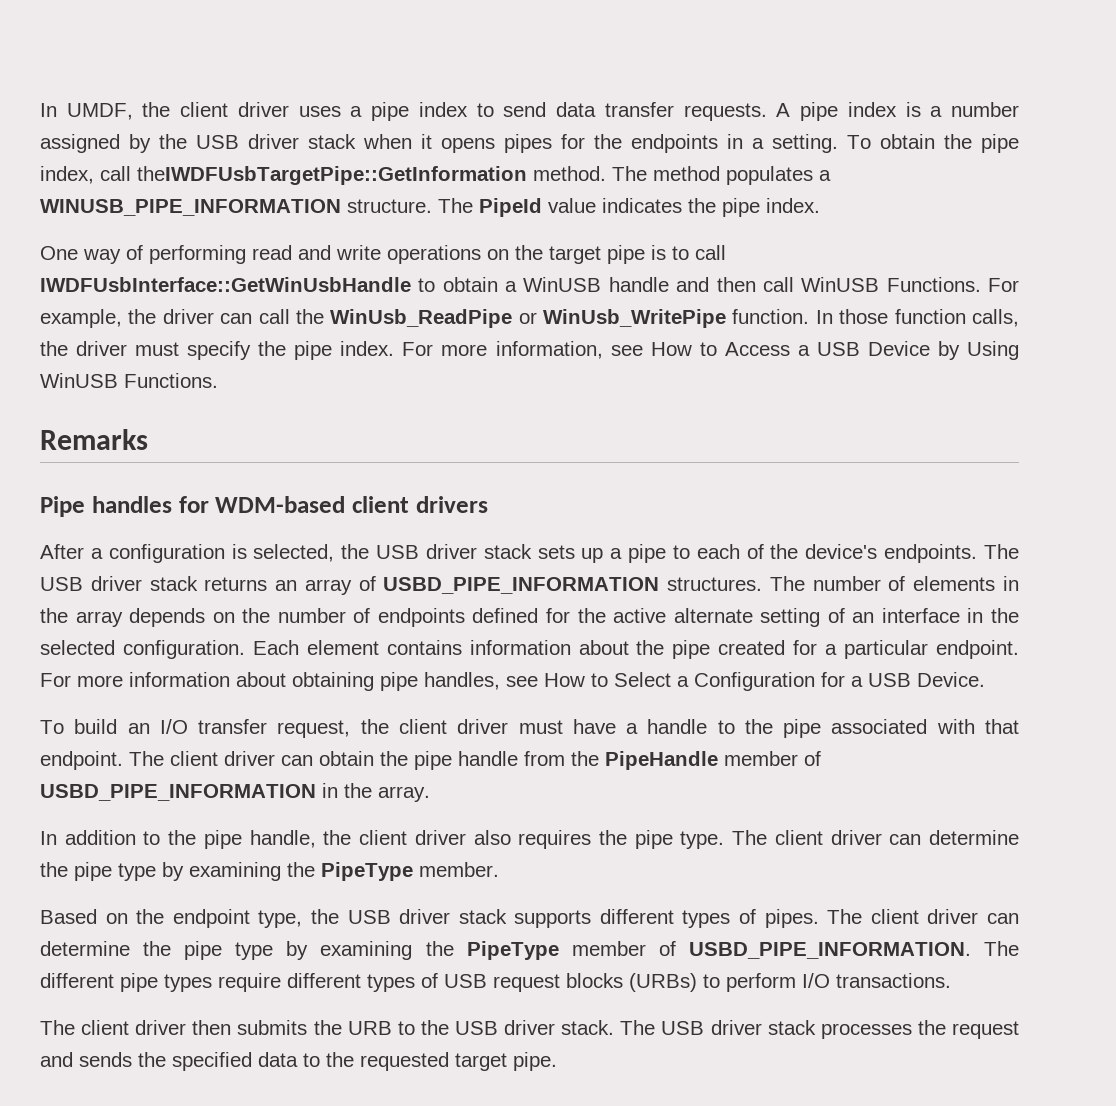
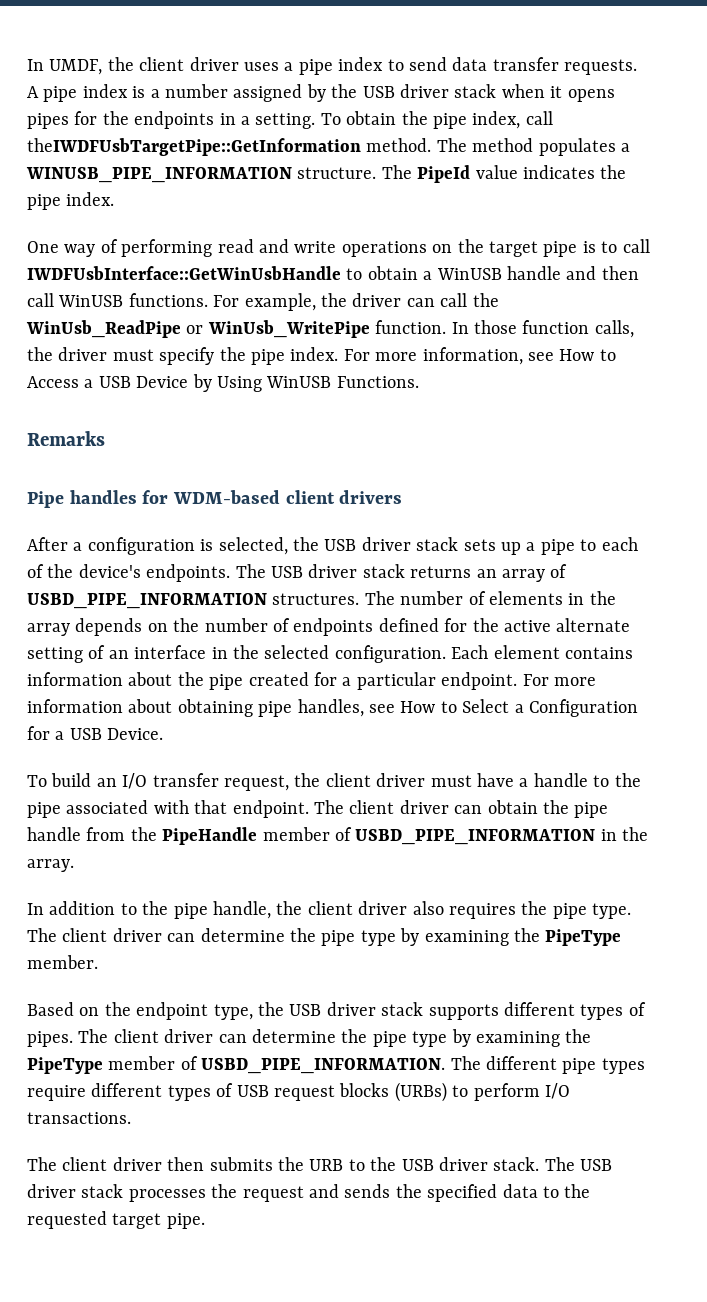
[886,277,981,292] Functions. -> [128,293,208,307] functions.

